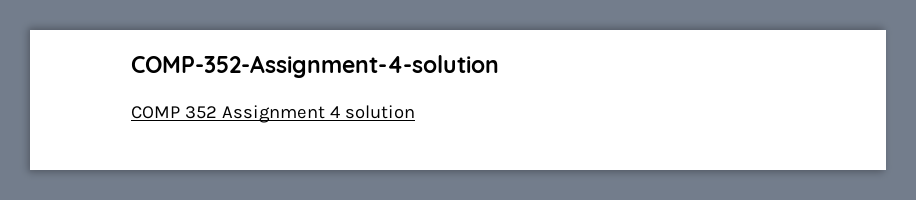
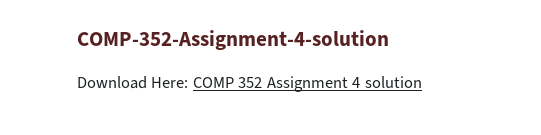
(499, 66) none -> [77,76,189,89] Download Here:

